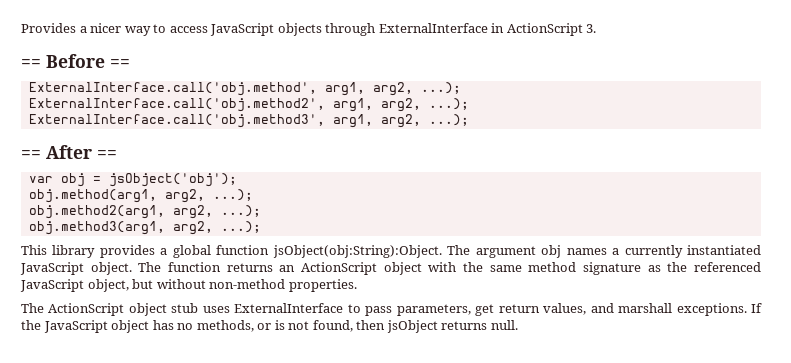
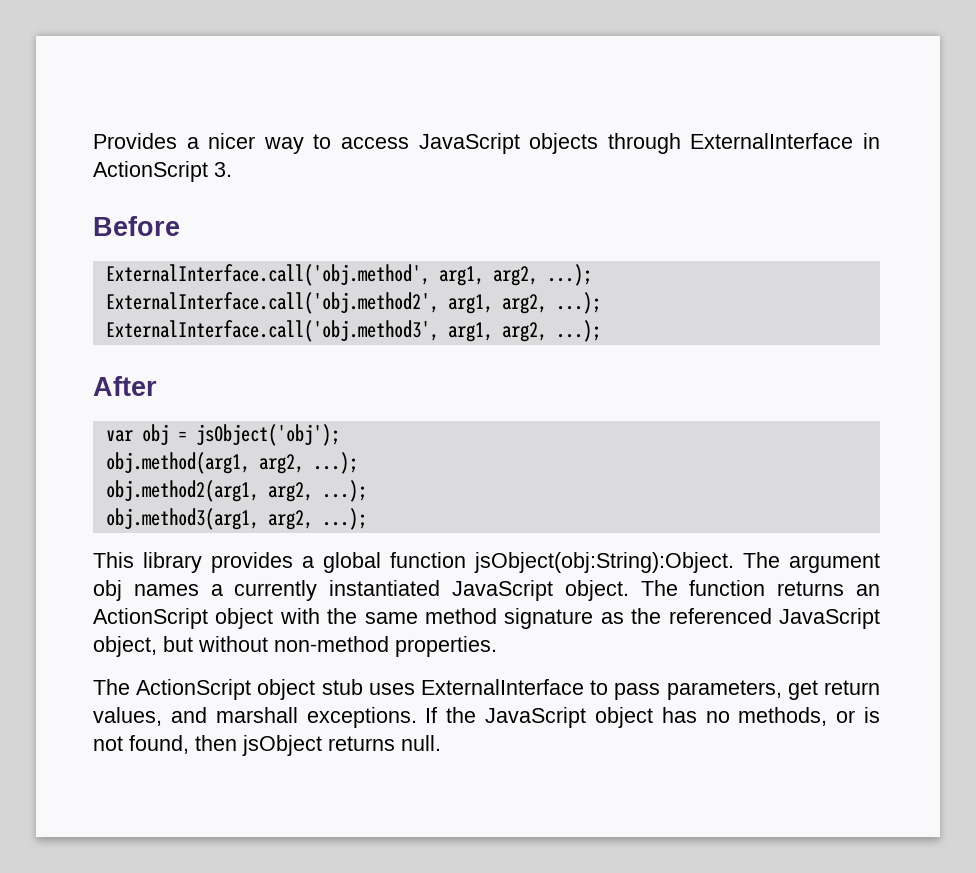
[21,59,41,68] == -> (232, 169) none
[110,59,130,68] == -> (180, 226) none
[21,150,41,159] == -> (601, 331) none
[97,150,117,159] == -> (157, 386) none

